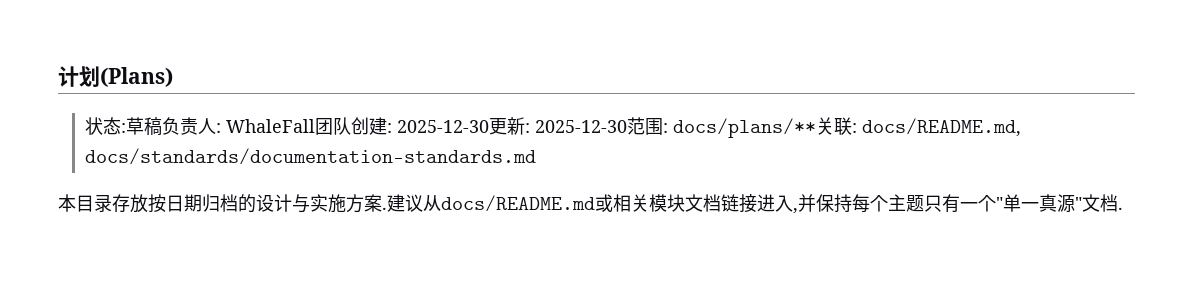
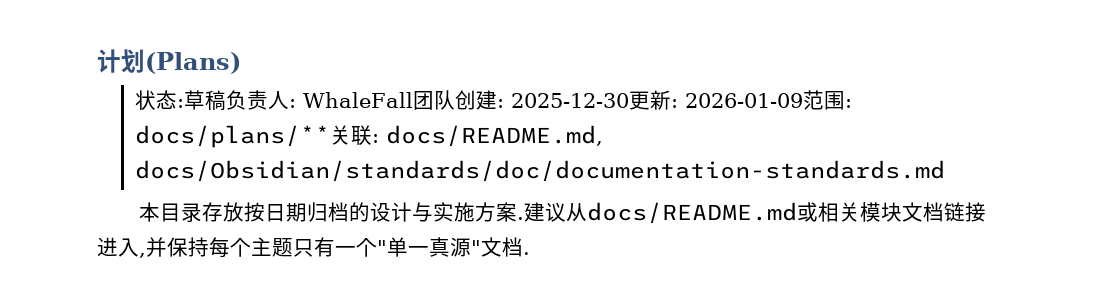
[534,120,627,133] 2025-12-30 -> [684,93,803,108] 2026-01-09
[84,148,536,165] docs/standards/documentation-standards.md -> [134,160,945,182] docs/Obsidian/standards/doc/documentation-standards.md

